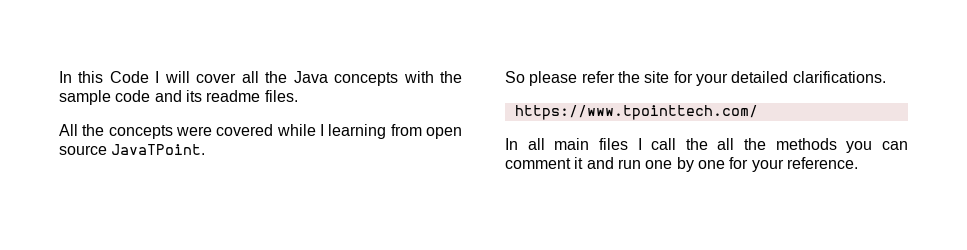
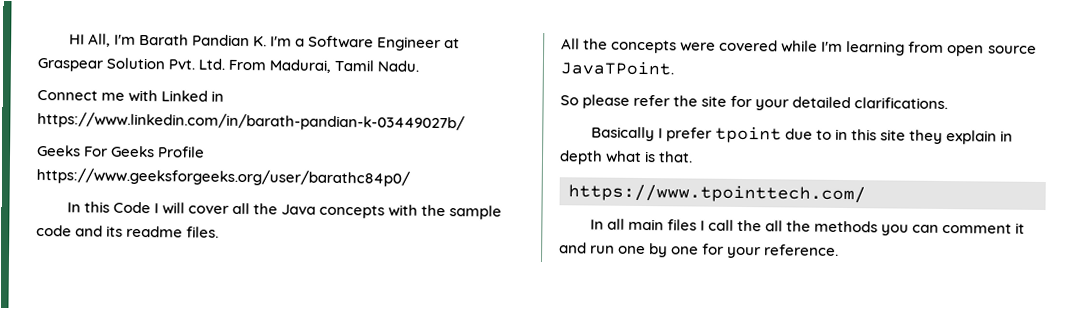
(59, 77) none -> [68,33,461,51] [37,57,420,73] [37,89,225,103] [37,111,465,132] [37,144,206,158] [36,167,410,187] HI All, I'm Barath Pandian K. I'm a Software Engineer at Graspear Solution Pvt. Ltd. From Madurai, Tamil Nadu. // Connect me with Linked in https://www.linkedin.com/in/barath-pandian-k-03449027b/ // Geeks For Geeks Profile https://www.geeksforgeeks.org/user/barathc84p0/ //
[320,124,324,136] I -> [821,41,844,52] I'm
(886, 77) none -> [590,126,1014,145] [559,150,694,165] // Basically I prefer tpoint due to in this site they explain in depth what is that.

